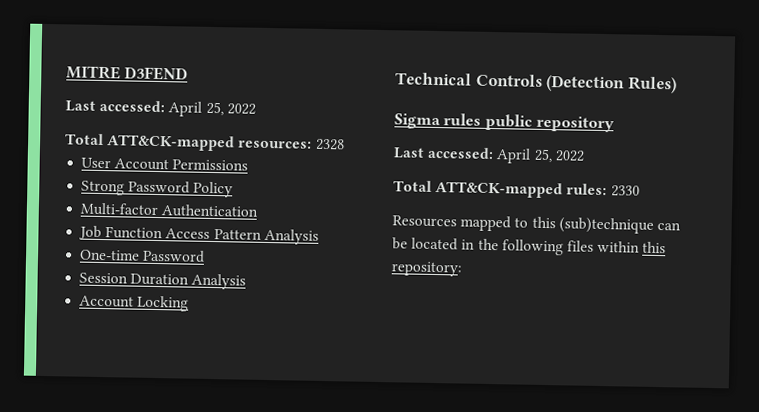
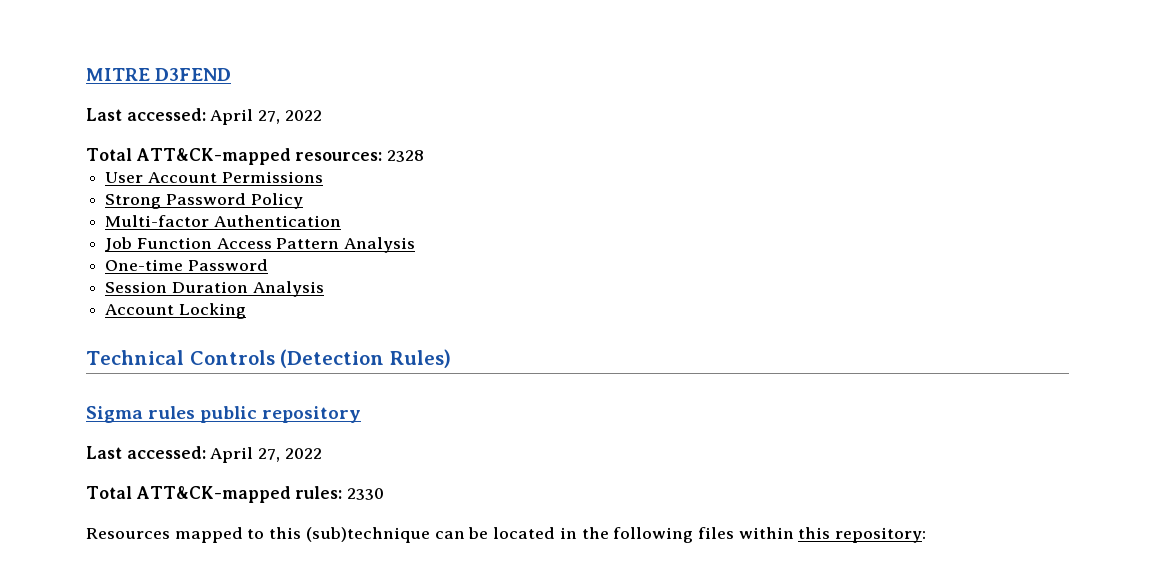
[205,101,224,116] 25, -> [258,110,281,124] 27,
[533,148,553,163] 25, -> [258,448,281,462] 27,

